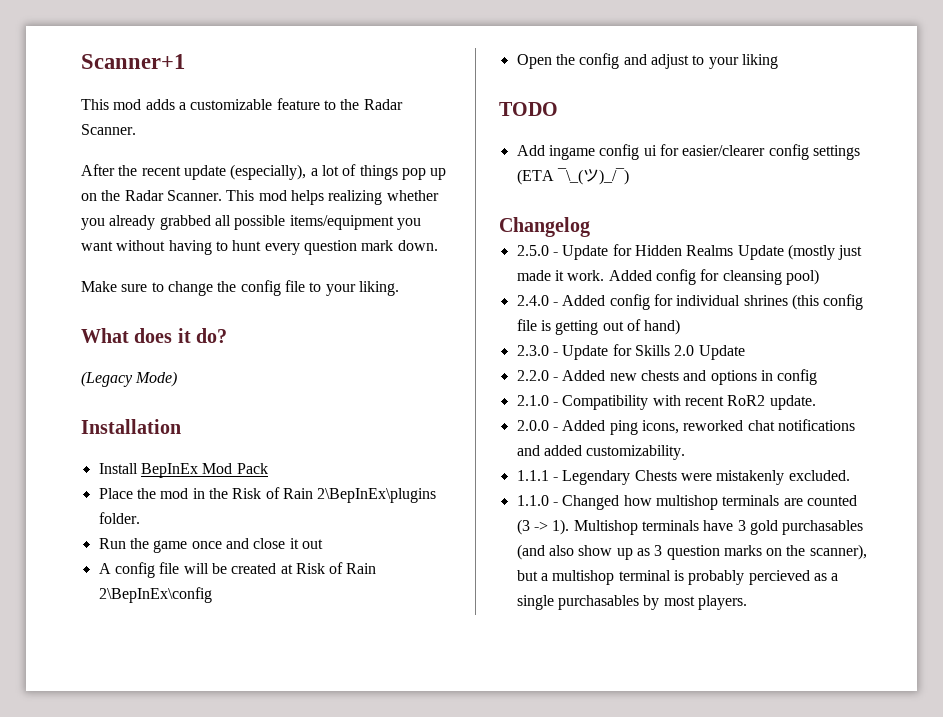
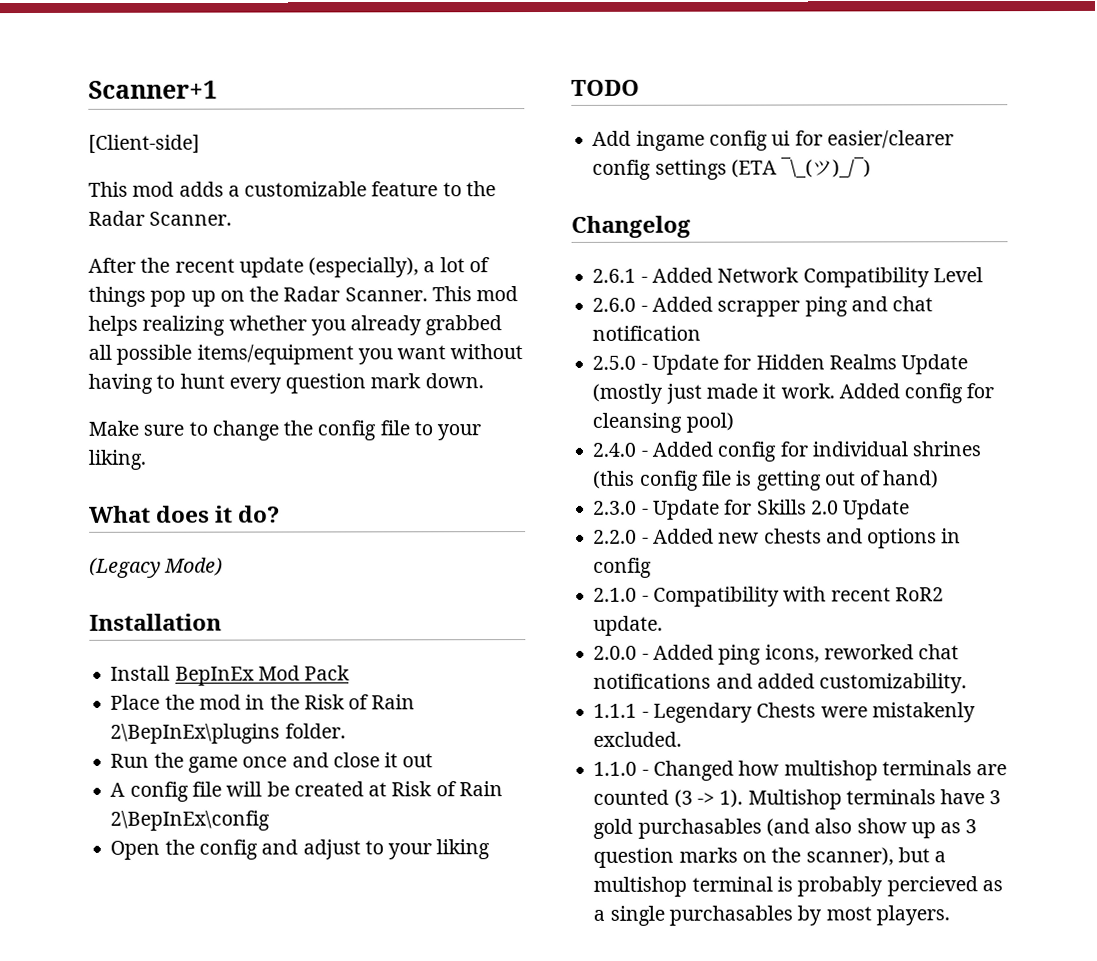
(185, 61) none -> [88,134,200,154] // [Client-side]
(590, 227) none -> [592,267,983,288] [592,296,934,317] [592,325,702,341] // 2.6.1 - Added Network Compatibility Level // 2.6.0 - Added scrapper ping and chat notification

